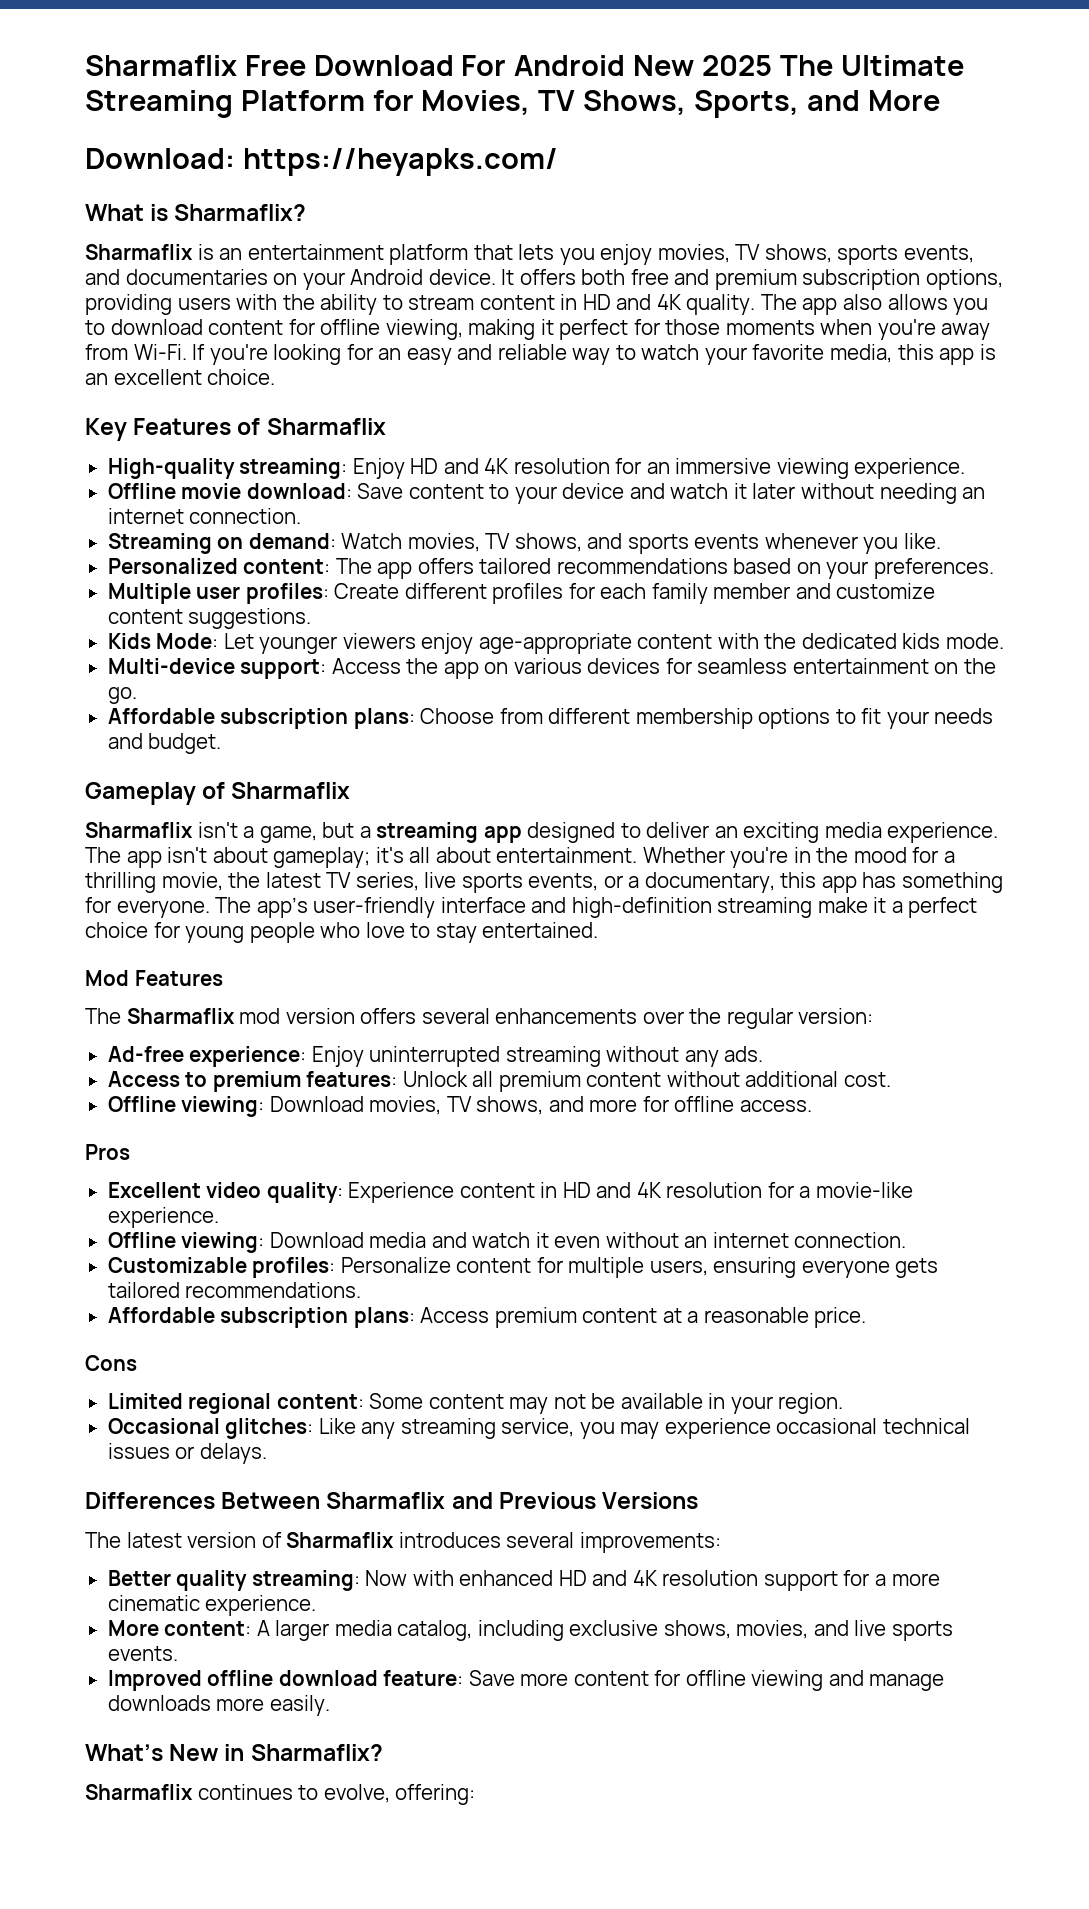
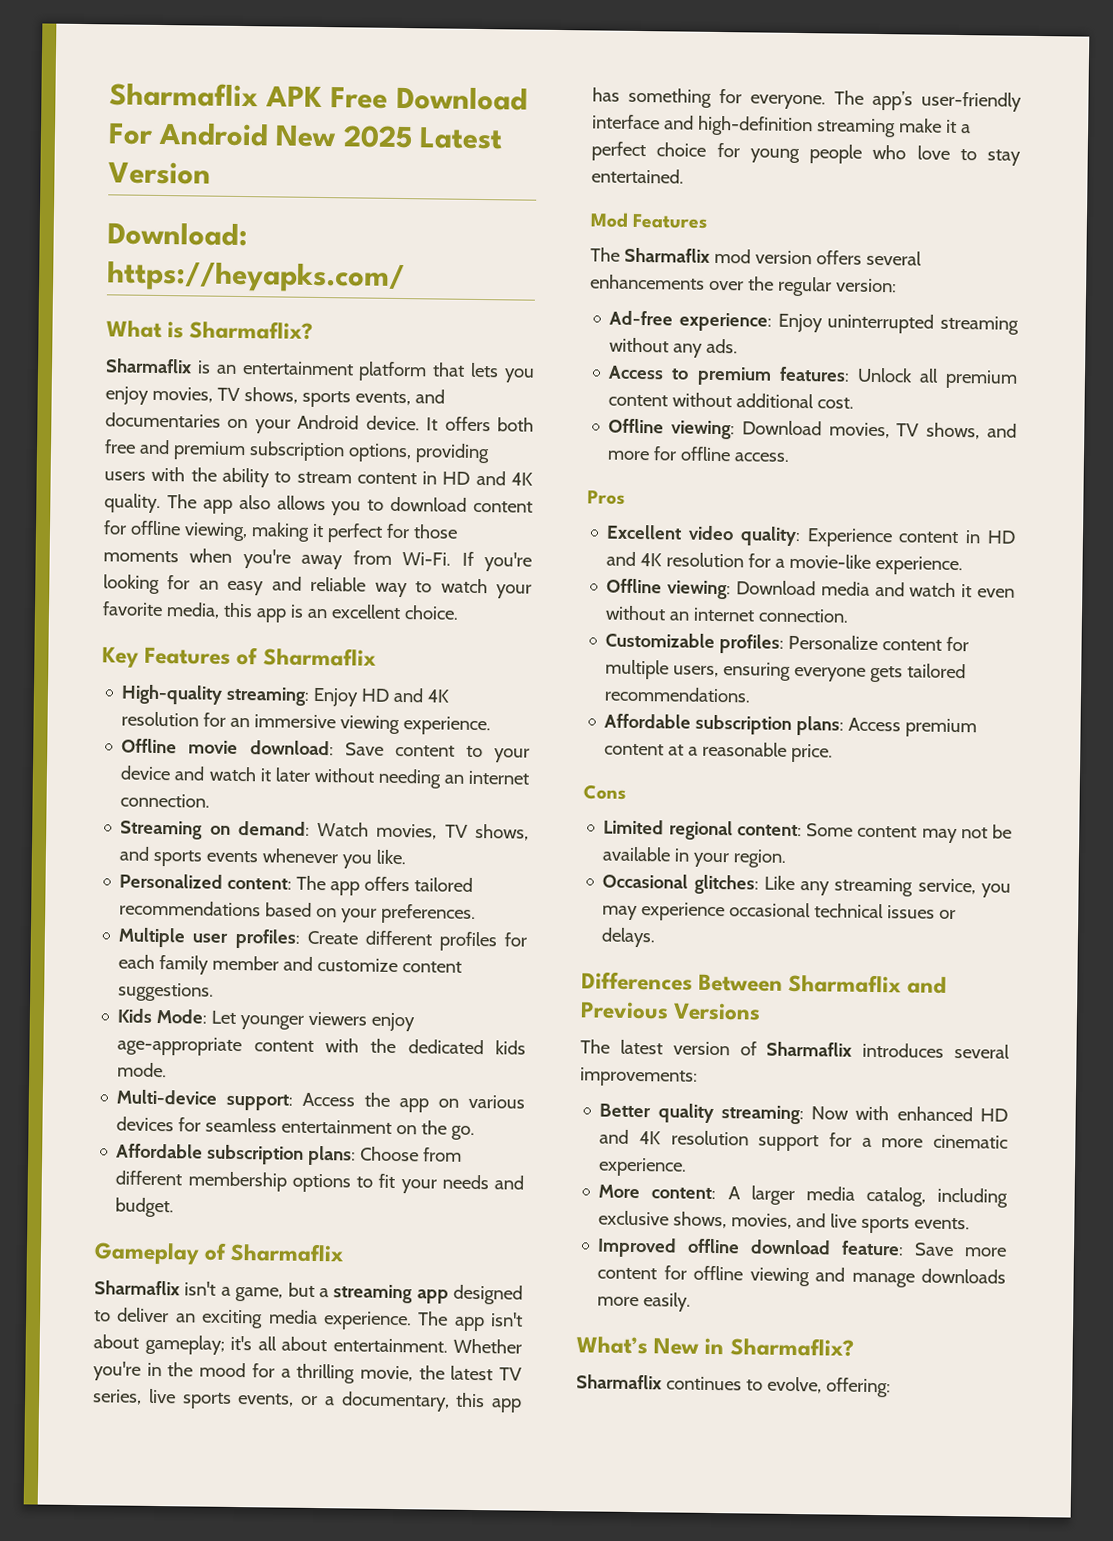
[85,55,237,76] Sharmaflix -> [109,82,324,108] Sharmaflix APK
[779,55,964,76] [85,90,940,118] The Ultimate Streaming Platform for Movies, TV Shows, Sports, and More -> [418,126,503,150] [108,161,211,185] Latest Version

